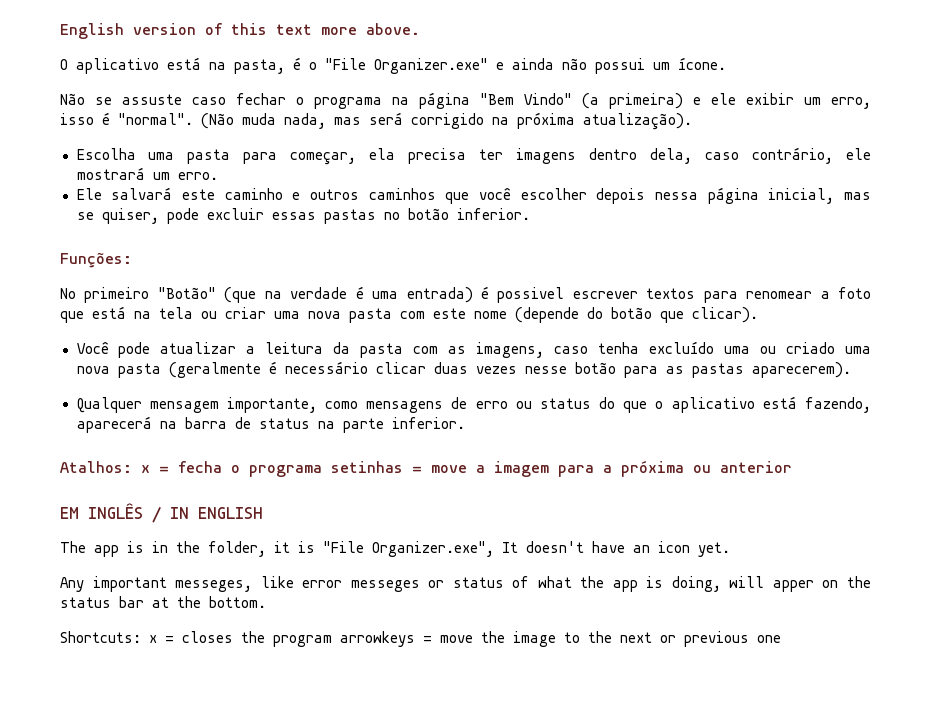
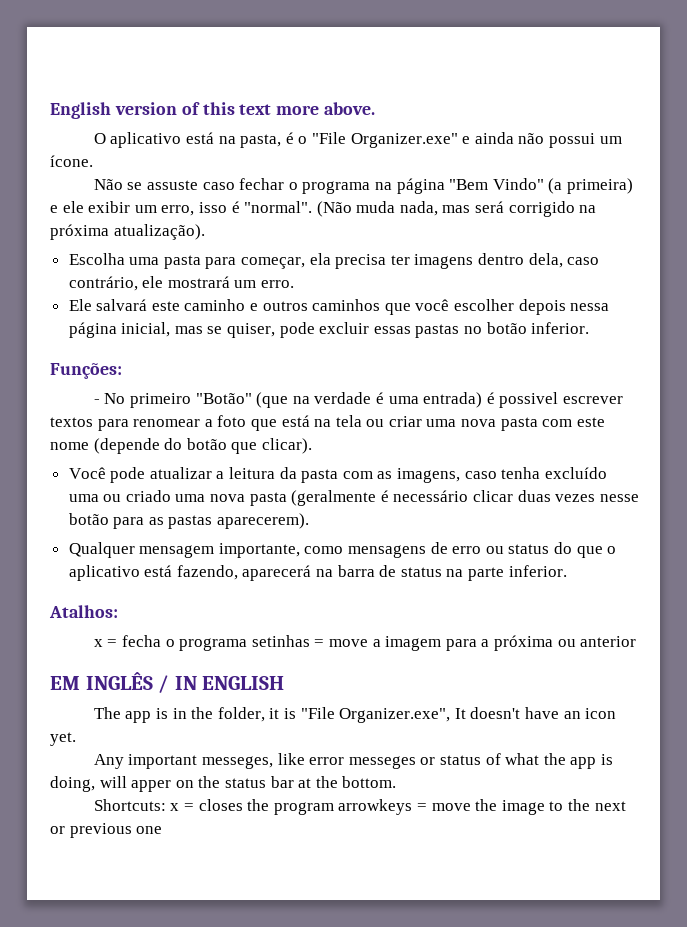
(132, 260) none -> [93,399,100,404] -
(132, 467) none -> (118, 611) //

